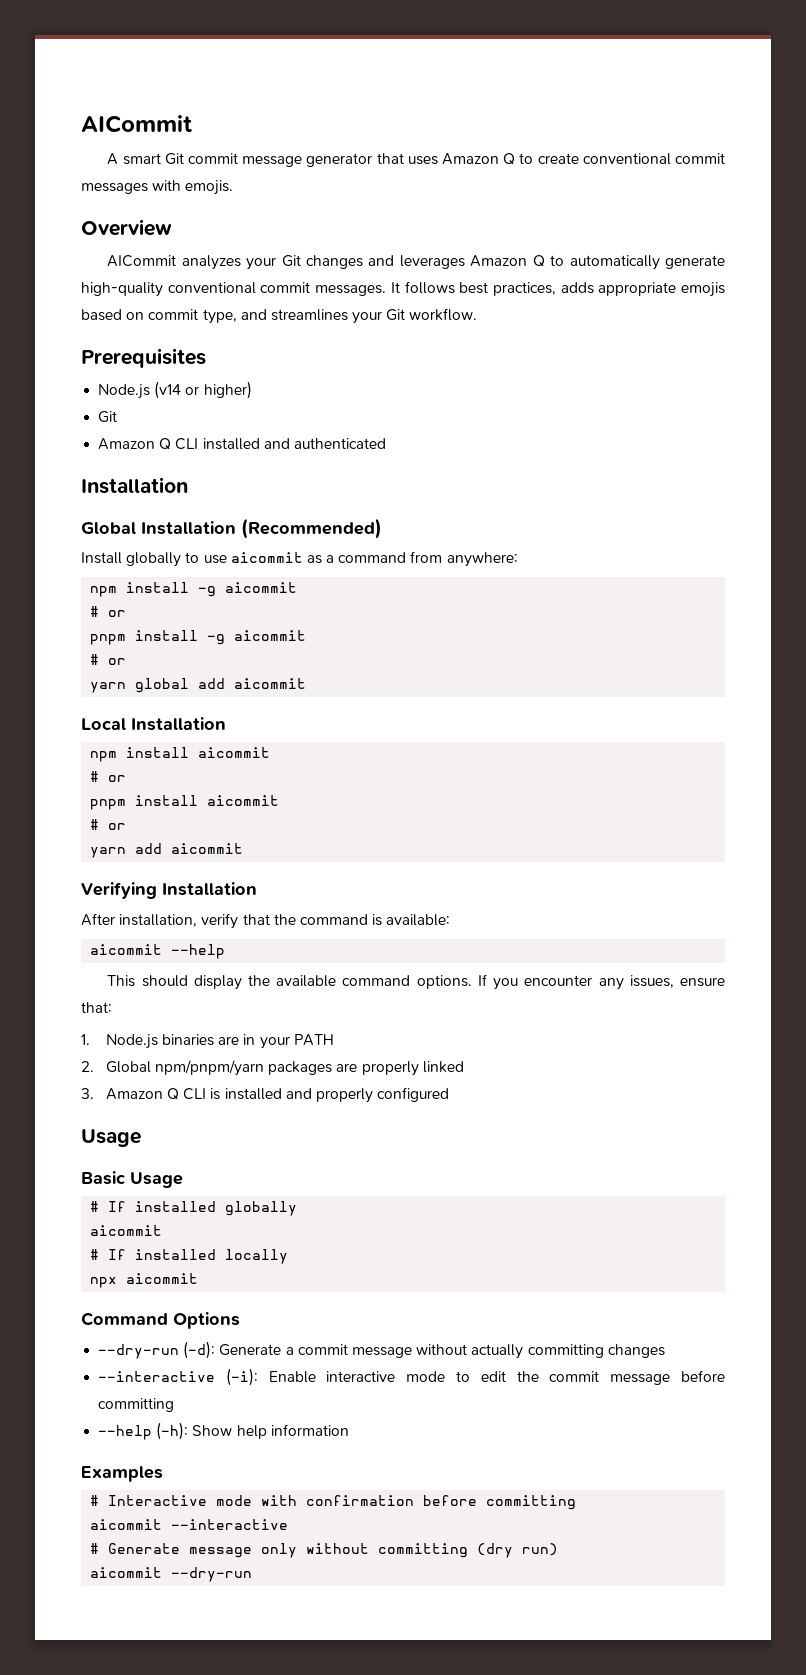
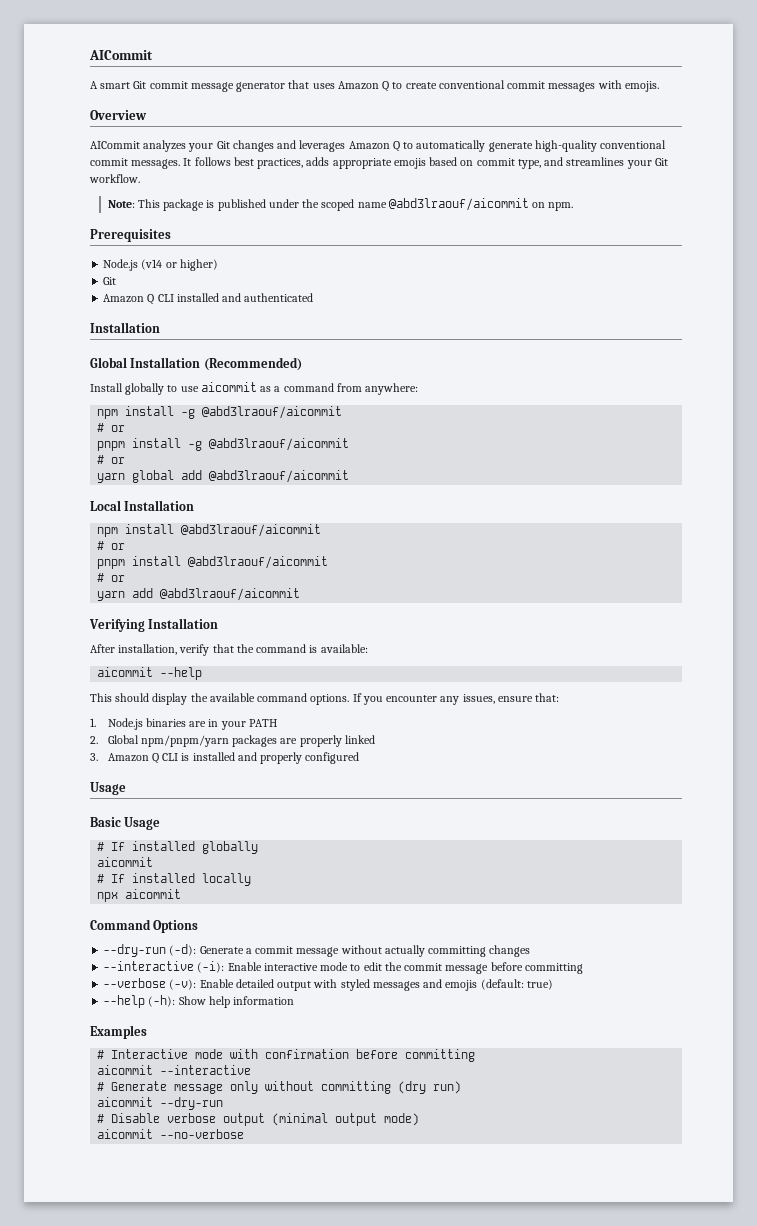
(478, 314) none -> [107,198,574,211] // Note: This package is published under the scoped name @abd3lraouf/aicommit on npm.
[225,582,298,593] aicommit -> [202,406,343,419] @abd3lraouf/aicommit
[234,630,307,641] aicommit -> [209,438,350,451] @abd3lraouf/aicommit
[234,678,307,689] aicommit -> [209,470,350,483] @abd3lraouf/aicommit
[198,747,271,758] [90,771,127,782] [90,795,280,810] aicommit // # or // pnpm install aicommit -> [181,524,322,537] [97,541,126,550] [97,556,329,569] @abd3lraouf/aicommit // # or // pnpm install @abd3lraouf/aicommit
[171,843,244,854] aicommit -> [160,588,301,601] @abd3lraouf/aicommit
(175, 1405) none -> [103,978,553,991] // --verbose (-v): Enable detailed output with styled messages and emojis (default: true)
(253, 1574) none -> [97,1113,420,1126] [97,1129,245,1139] // # Disable verbose output (minimal output mode) // aicommit --no-verbose

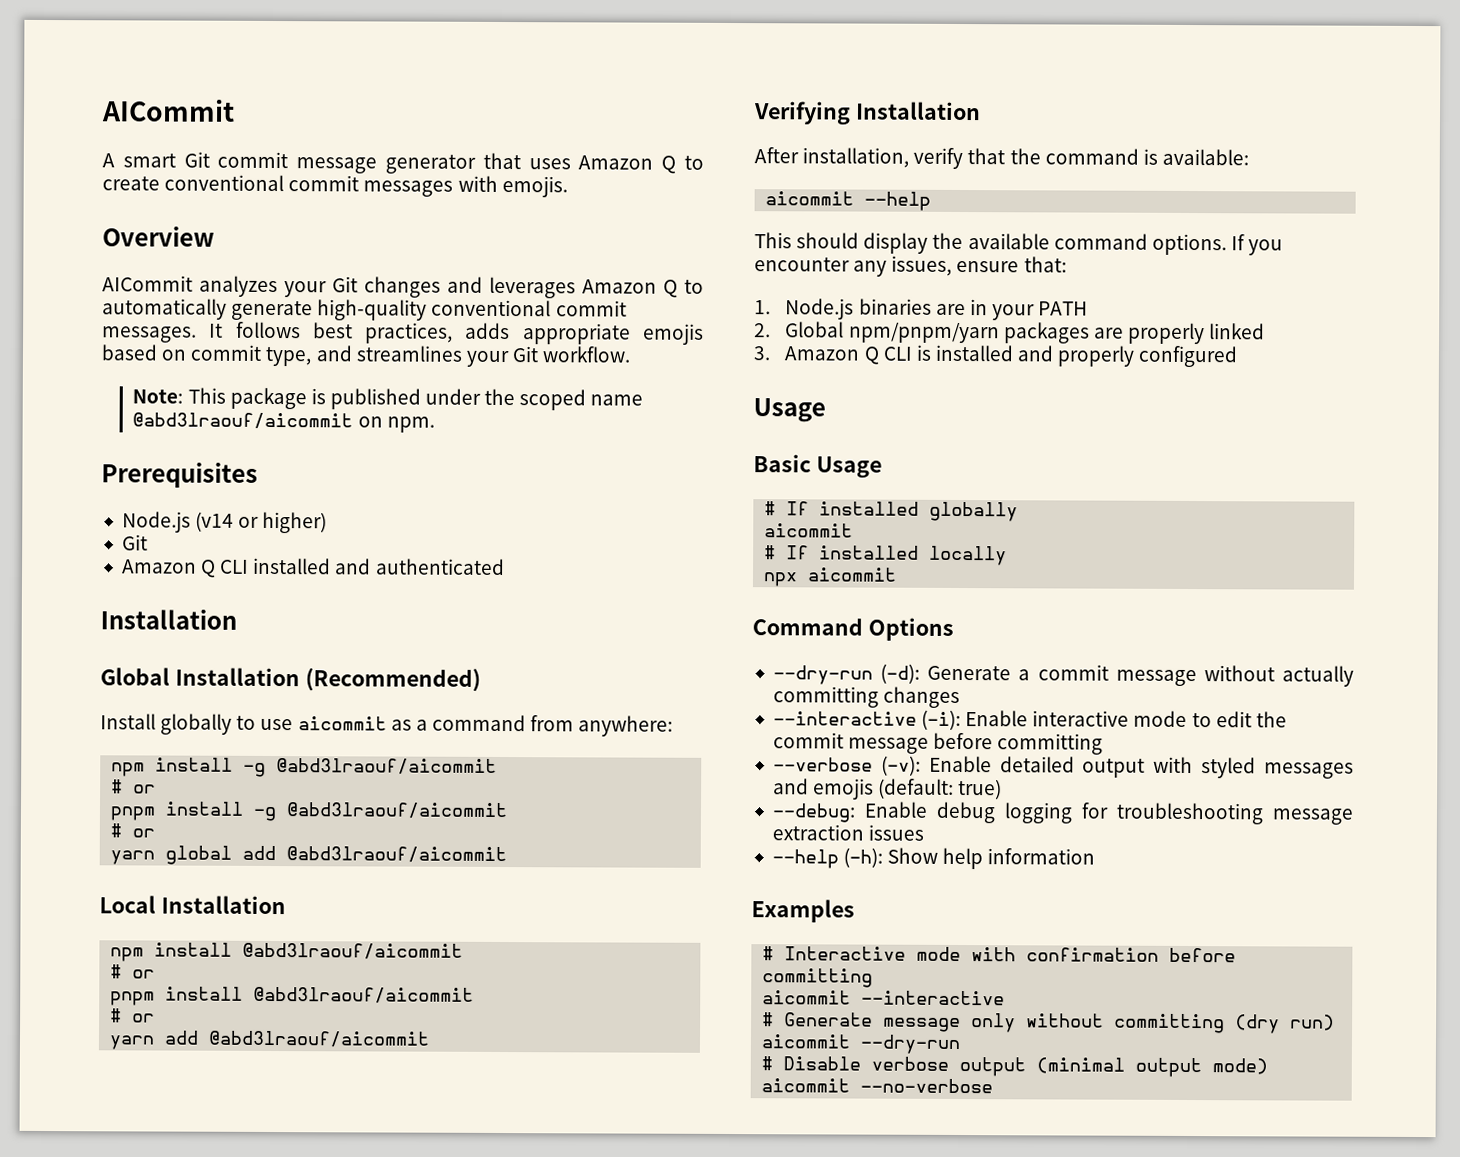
(553, 984) none -> [771,801,1354,825] [771,824,925,841] // --debug: Enable debug logging for troubleshooting message extraction issues

